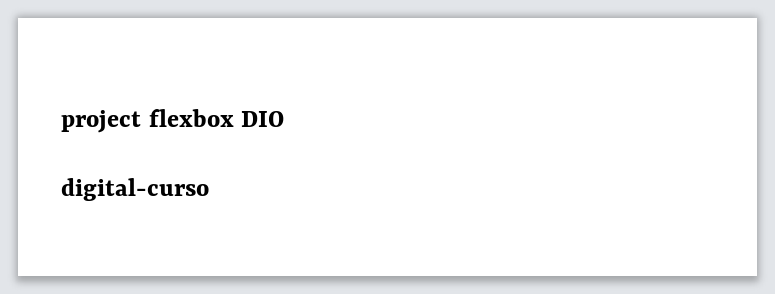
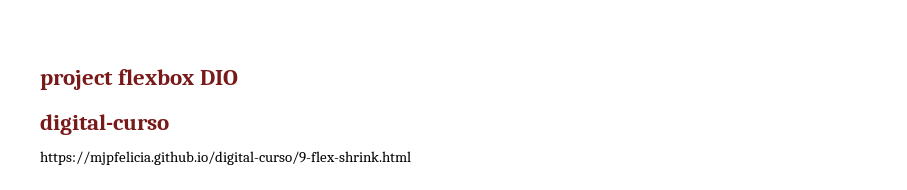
(209, 189) none -> [40,151,411,165] // https://mjpfelicia.github.io/digital-curso/9-flex-shrink.html

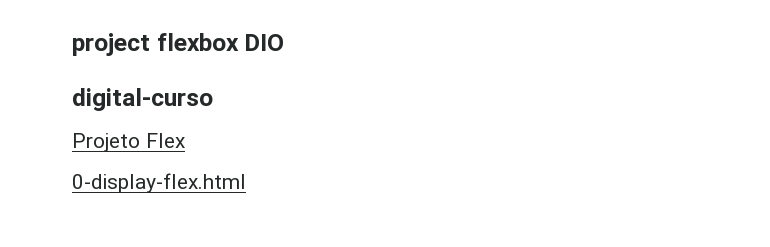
[40,151,411,165] https://mjpfelicia.github.io/digital-curso/9-flex-shrink.html -> [72,133,185,152] [72,173,246,193] Projeto Flex // 0-display-flex.html

